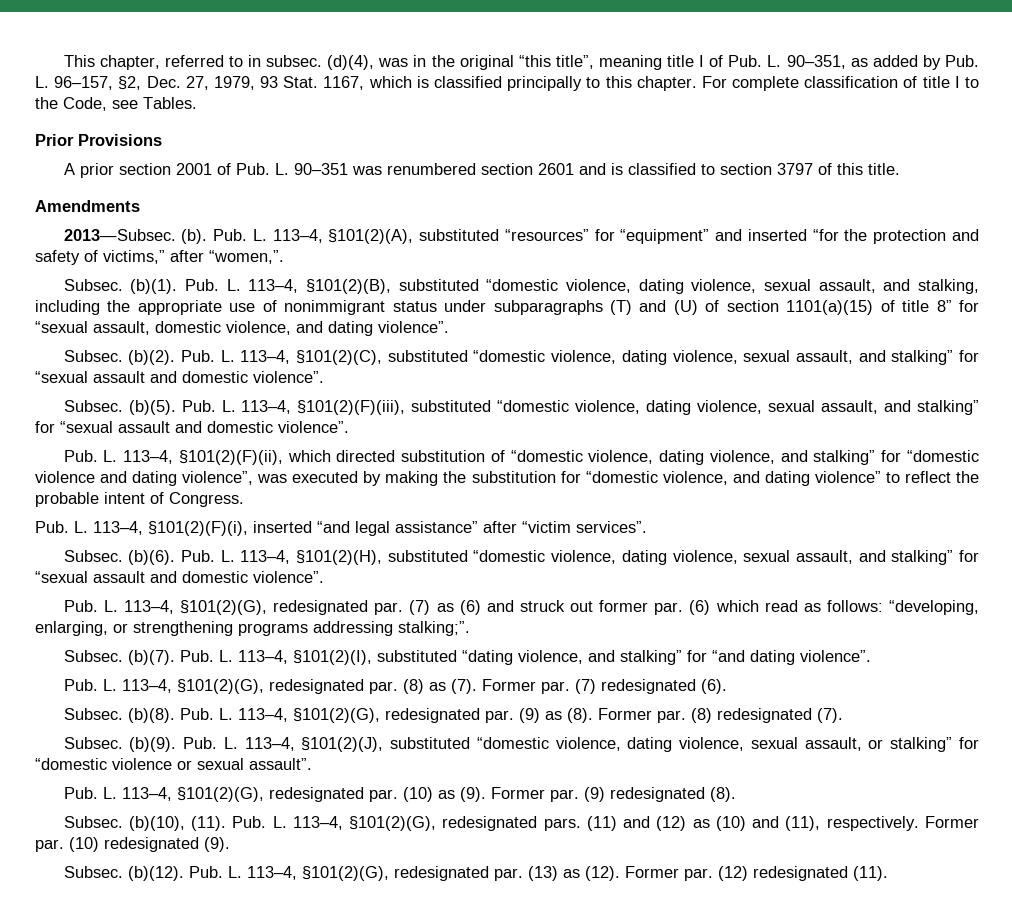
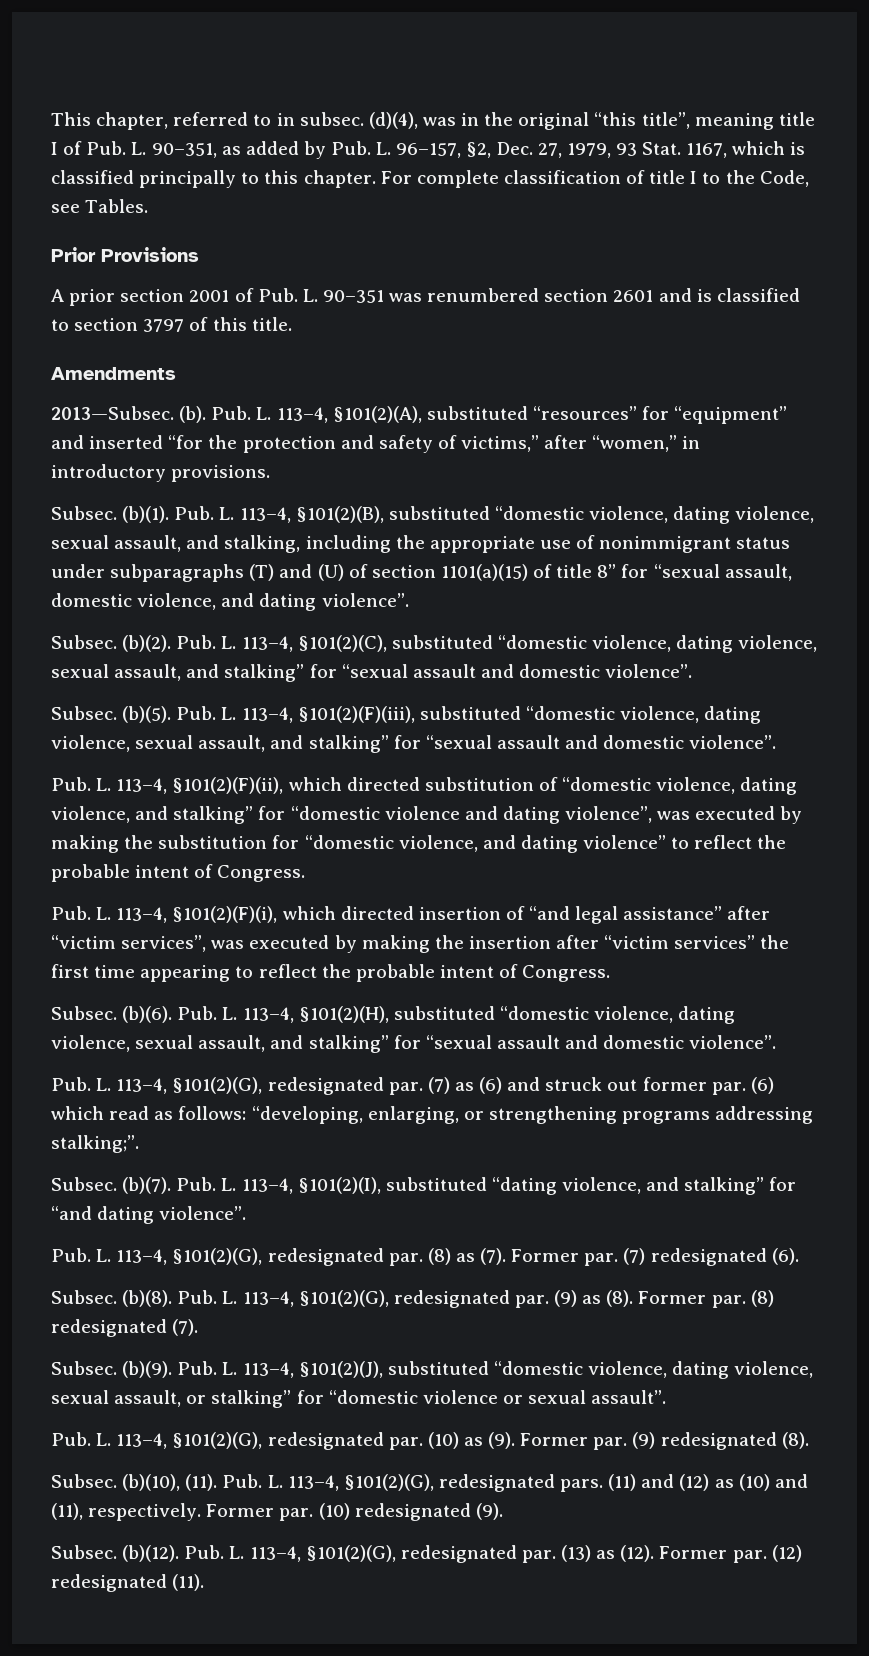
[209,250,284,264] “women,”. -> [592,435,701,452] [51,464,271,482] “women,” in introductory provisions.
[253,521,312,533] inserted -> [282,906,525,920] which directed insertion of
[576,521,647,533] services”. -> [121,935,790,953] [51,964,611,982] services”, was executed by making the insertion after “victim services” the first time appearing to reflect the probable intent of Congress.

